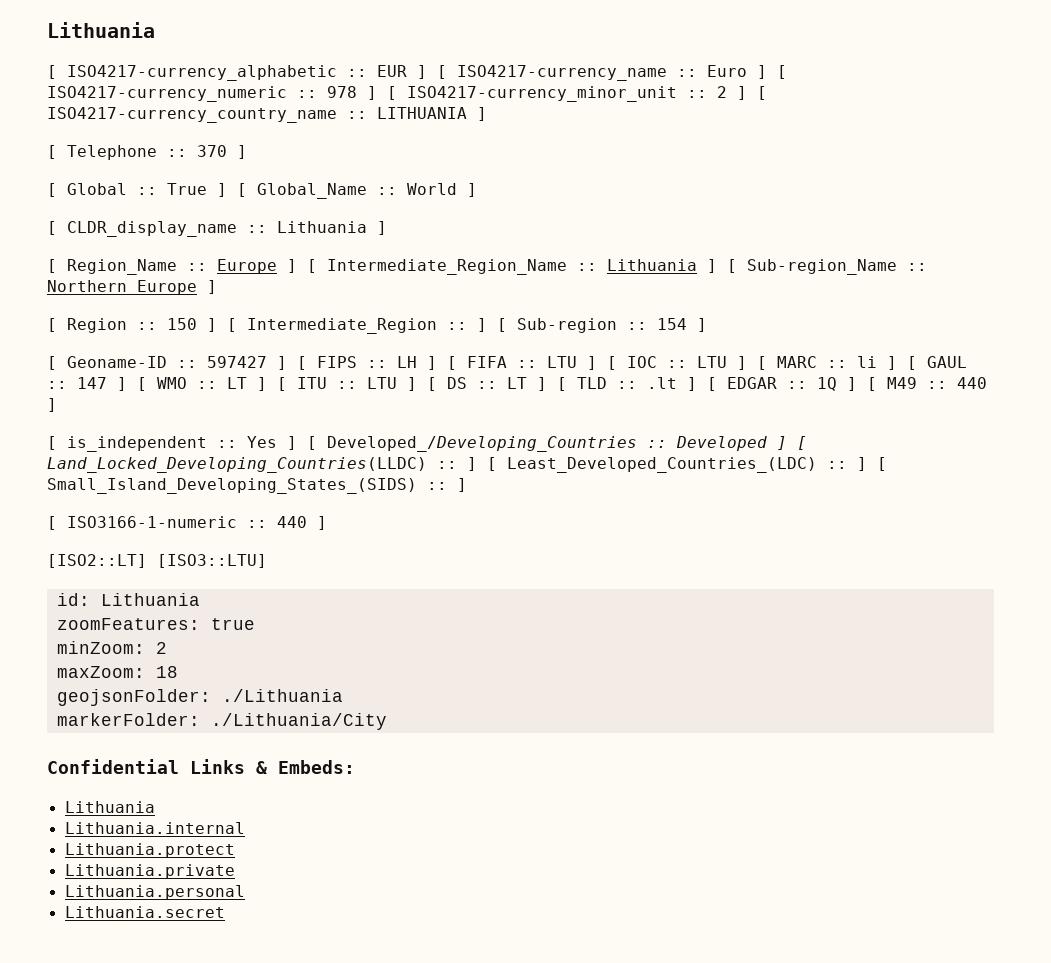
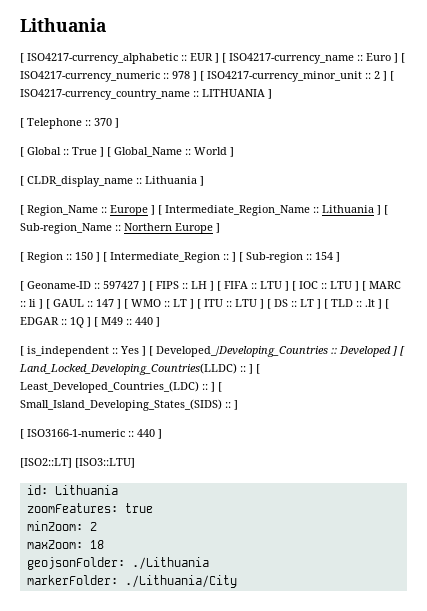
[47,759,355,774] [64,801,155,813] [64,822,245,834] [64,843,235,858] [64,864,235,879] [64,885,245,900] [64,906,225,918] // Confidential Links & Embeds: // Lithuania // Lithuania.internal // Lithuania.protect // Lithuania.private // Lithuania.personal // Lithuania.secret -> (237, 581) none

